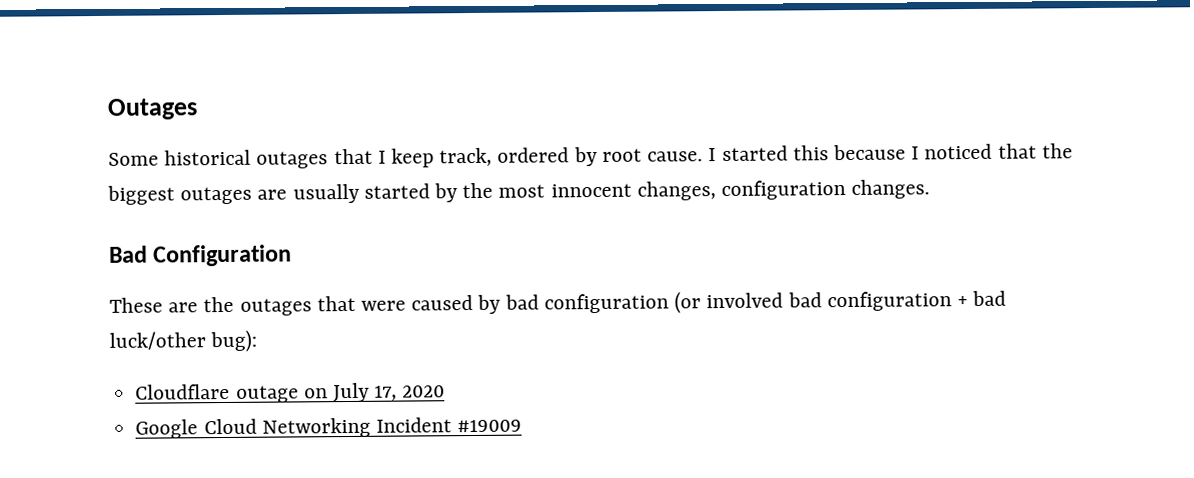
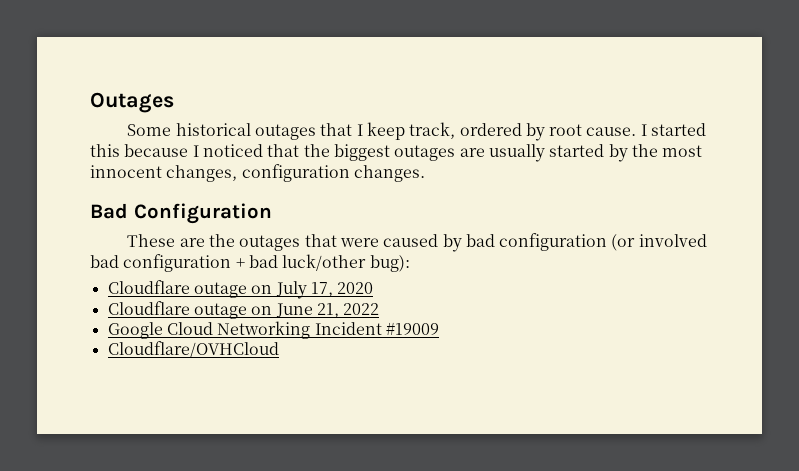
(446, 391) none -> [107,301,380,319] // Cloudflare outage on June 21, 2022
(523, 426) none -> [107,341,279,358] // Cloudflare/OVHCloud

